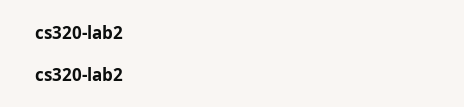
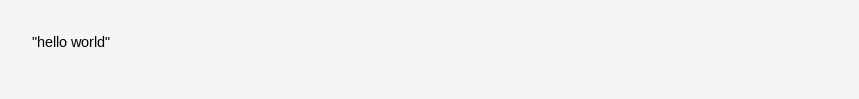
[35,25,123,39] [35,67,123,81] cs320-lab2 // cs320-lab2 -> [32,36,110,47] "hello world"

